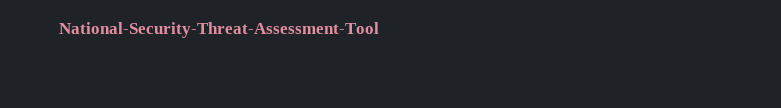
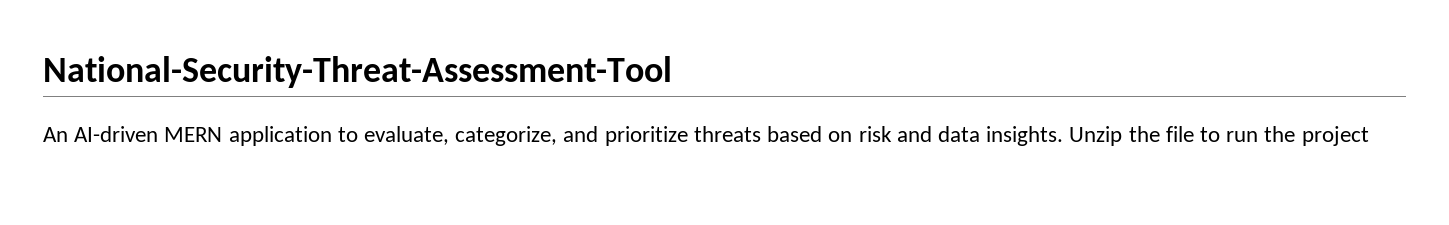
(379, 30) none -> [43,126,1369,146] // An AI-driven MERN application to evaluate, categorize, and prioritize threats based on risk and data insights. Unzip the file to run the project

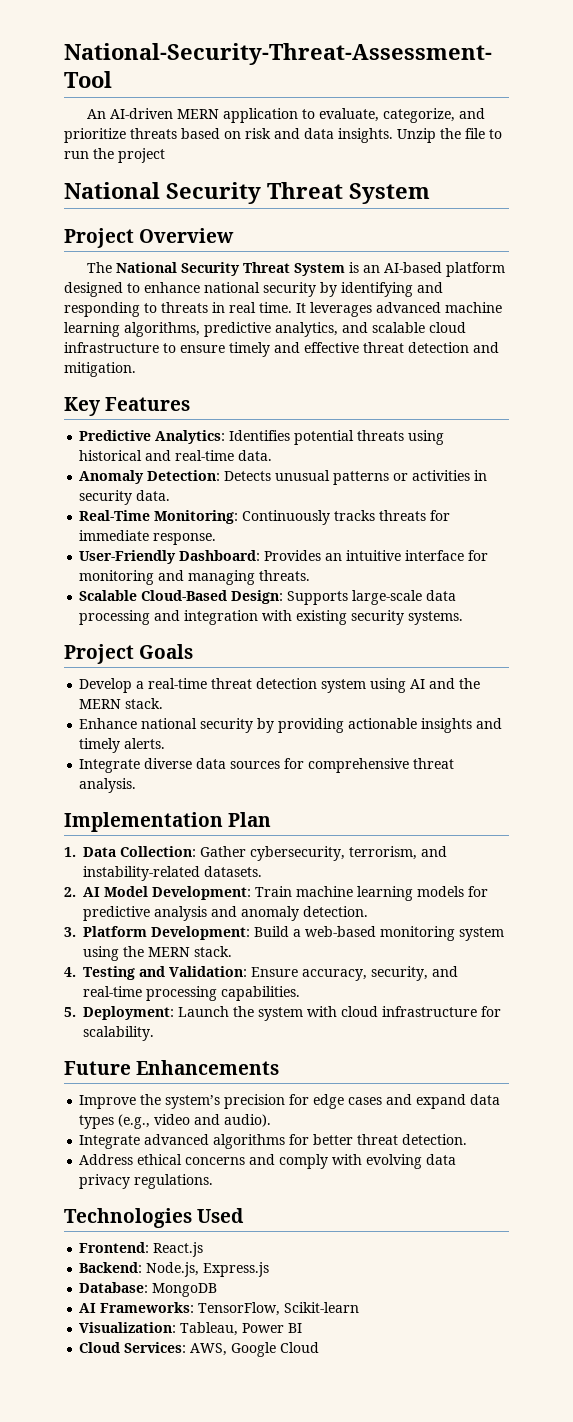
(1369, 136) none -> [64,182,430,204] [64,228,235,248] [86,262,505,277] [64,282,443,297] [64,302,502,317] [64,322,466,337] [64,342,499,357] [64,362,136,377] [64,397,191,416] [79,430,445,445] [79,450,273,461] [79,470,488,485] [79,490,171,505] [79,510,451,525] [79,530,217,545] [79,550,489,564] [79,570,311,585] [79,590,457,605] [79,610,464,625] [64,644,194,664] [79,678,481,693] [79,698,164,709] [79,718,503,733] [79,738,166,753] [79,758,455,773] [79,778,137,793] [64,812,272,832] [64,846,447,861] [83,866,262,881] [64,886,488,901] [83,906,368,921] [64,926,504,941] [83,946,232,961] [64,966,458,981] [83,986,300,1001] [64,1006,501,1021] [83,1026,154,1041] [64,1060,280,1075] [79,1094,501,1109] [79,1114,272,1129] [79,1134,468,1149] [79,1154,457,1169] [79,1174,214,1189] [64,1208,245,1228] [79,1242,204,1257] [79,1262,270,1277] [79,1282,218,1297] [79,1302,360,1316] [79,1322,303,1336] [79,1342,320,1357] // National Security Threat System // Project Overview // The National Security Threat System is an AI-based platform designed to enhance national security by identifying and responding to threats in real time. It leverages advanced machine learning algorithms, predictive analytics, and scalable cloud infrastructure to ensure timely and effective threat detection and mitigation. // Key Features // Predictive Analytics: Identifies potential threats using historical and real-time data. // Anomaly Detection: Detects unusual patterns or activities in security data. // Real-Time Monitoring: Continuously tracks threats for immediate response. // User-Friendly Dashboard: Provides an intuitive interface for monitoring and managing threats. // Scalable Cloud-Based Design: Supports large-scale data processing and integration with existing security systems. // Project Goals // Develop a real-time threat detection system using AI and the MERN stack. // Enhance national security by providing actionable insights and timely alerts. // Integrate diverse data sources for comprehensive threat analysis. // Implementation Plan // 1. Data Collection: Gather cybersecurity, terrorism, and instability-related datasets. // 2. AI Model Development: Train machine learning models for predictive analysis and anomaly detection. // 3. Platform Development: Build a web-based monitoring system using the MERN stack. // 4. Testing and Validation: Ensure accuracy, security, and real-time processing capabilities. // 5. Deployment: Launch the system with cloud infrastructure for scalability. // Future Enhancements // Improve the system’s precision for edge cases and expand data types (e.g., video and audio). // Integrate advanced algorithms for better threat detection. // Address ethical concerns and comply with evolving data privacy regulations. // Technologies Used // Frontend: React.js // Backend: Node.js, Express.js // Database: MongoDB // AI Frameworks: TensorFlow, Scikit-learn // Visualization: Tableau, Power BI // Cloud Services: AWS, Google Cloud

